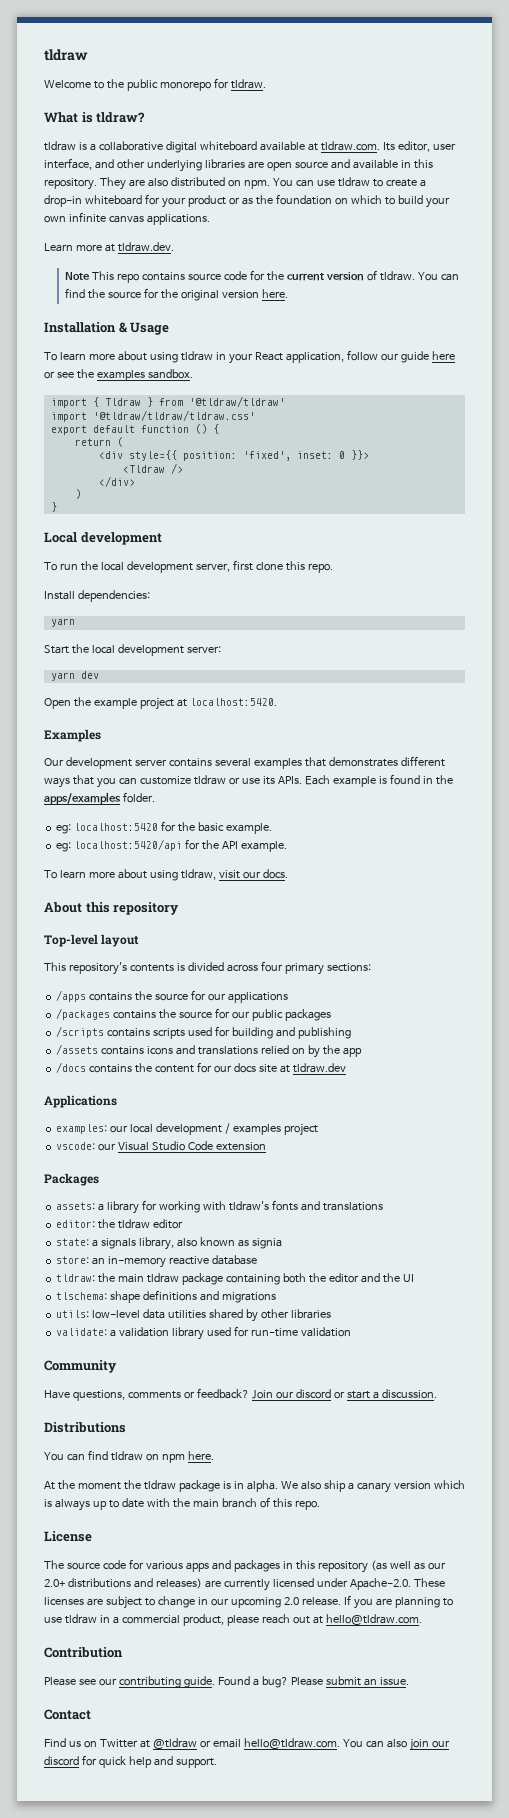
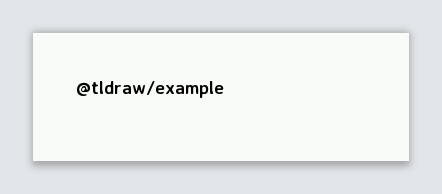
[44,49,88,61] [44,78,266,91] [44,112,146,123] [44,141,456,153] [44,158,433,172] [44,177,426,190] [44,194,450,208] [44,212,210,225] [44,242,174,252] [64,270,459,283] [64,288,288,301] [44,322,170,335] [44,350,455,364] [44,369,193,381] [50,396,285,408] [50,410,255,422] [50,424,219,435] [74,437,123,447] [98,450,369,461] [122,463,183,474] [98,476,135,487] [74,489,81,499] [50,502,57,512] [44,532,162,545] [44,560,333,573] [44,590,150,602] [50,618,75,627] [44,644,221,656] [50,671,99,681] [44,697,277,710] [44,729,101,742] [44,756,445,769] [44,774,453,788] [44,792,155,805] [56,821,272,834] [56,839,287,852] [44,869,288,881] [44,902,180,915] [44,934,140,947] [44,961,371,975] [56,990,288,1003] [56,1008,331,1021] [56,1026,351,1039] [56,1044,362,1058] [56,1062,346,1073] [44,1095,117,1108] [56,1123,318,1136] [56,1141,266,1151] [44,1173,99,1186] [56,1200,383,1214] [56,1219,184,1229] [56,1237,282,1250] [56,1255,257,1268] [56,1273,414,1285] [56,1290,276,1303] [56,1309,331,1322] [56,1326,351,1340] [44,1360,117,1373] [44,1388,437,1401] [44,1422,126,1433] [44,1450,214,1463] [44,1480,465,1493] [44,1497,320,1511] [44,1531,92,1542] [44,1559,446,1573] [44,1578,445,1591] [44,1595,453,1609] [44,1614,422,1626] [44,1647,123,1658] [44,1676,409,1688] [44,1709,91,1720] [44,1738,450,1751] [44,1755,217,1768] tldraw // Welcome to the public monorepo for tldraw. // What is tldraw? // tldraw is a collaborative digital whiteboard available at tldraw.com. Its editor, user interface, and other underlying libraries are open source and available in this repository. They are also distributed on npm. You can use tldraw to create a drop-in whiteboard for your product or as the foundation on which to build your own infinite canvas applications. // Learn more at tldraw.dev. // Note This repo contains source code for the current version of tldraw. You can find the source for the original version here. // Installation & Usage // To learn more about using tldraw in your React application, follow our guide here or see the examples sandbox. // import { Tldraw } from '@tldraw/tldraw' // import '@tldraw/tldraw/tldraw.css' // export default function () { // return ( // <div style={{ position: 'fixed', inset: 0 }}> // <Tldraw /> // </div> // ) // } // Local development // To run the local development server, first clone this repo. // Install dependencies: // yarn // Start the local development server: // yarn dev // Open the example project at localhost:5420. // Examples // Our development server contains several examples that demonstrates different ways that you can customize tldraw or use its APIs. Each example is found in the apps/examples folder. // eg: localhost:5420 for the basic example. // eg: localhost:5420/api for the API example. // To learn more about using tldraw, visit our docs. // About this repository // Top-level layout // This repository's contents is divided across four primary sections: // /apps contains the source for our applications // /packages contains the source for our public packages // /scripts contains scripts used for building and publishing // /assets contains icons and translations relied on by the app // /docs contains the content for our docs site at tldraw.dev // Applications // examples: our local development / examples project // vscode: our Visual Studio Code extension // Packages // assets: a library for working with tldraw's fonts and translations // editor: the tldraw editor // state: a signals library, also known as signia // store: an in-memory reactive database // tldraw: the main tldraw package containing both the editor and the UI // tlschema: shape definitions and migrations // utils: low-level data utilities shared by other libraries // validate: a validation library used for run-time validation // Community // Have questions, comments or feedback? Join our discord or start a discussion. // Distributions // You can find tldraw on npm here. // At the moment the tldraw package is in alpha. We also ship a canary version which is always up to date with the main branch of this repo. // License // The source code for various apps and packages in this repository (as well as our 2.0+ distributions and releases) are currently licensed under Apache-2.0. These licenses are subject to change in our upcoming 2.0 release. If you are planning to use tldraw in a commercial product, please reach out at hello@tldraw.com. // Contribution // Please see our contributing guide. Found a bug? Please submit an issue. // Contact // Find us on Twitter at @tldraw or email hello@tldraw.com. You can also join our discord for quick help and support. -> [76,81,224,98] @tldraw/example

